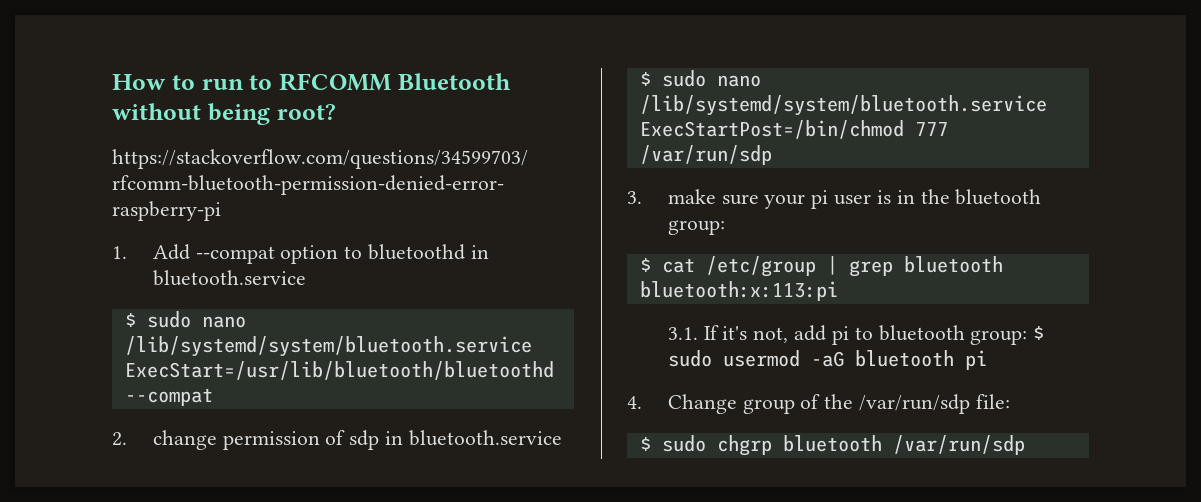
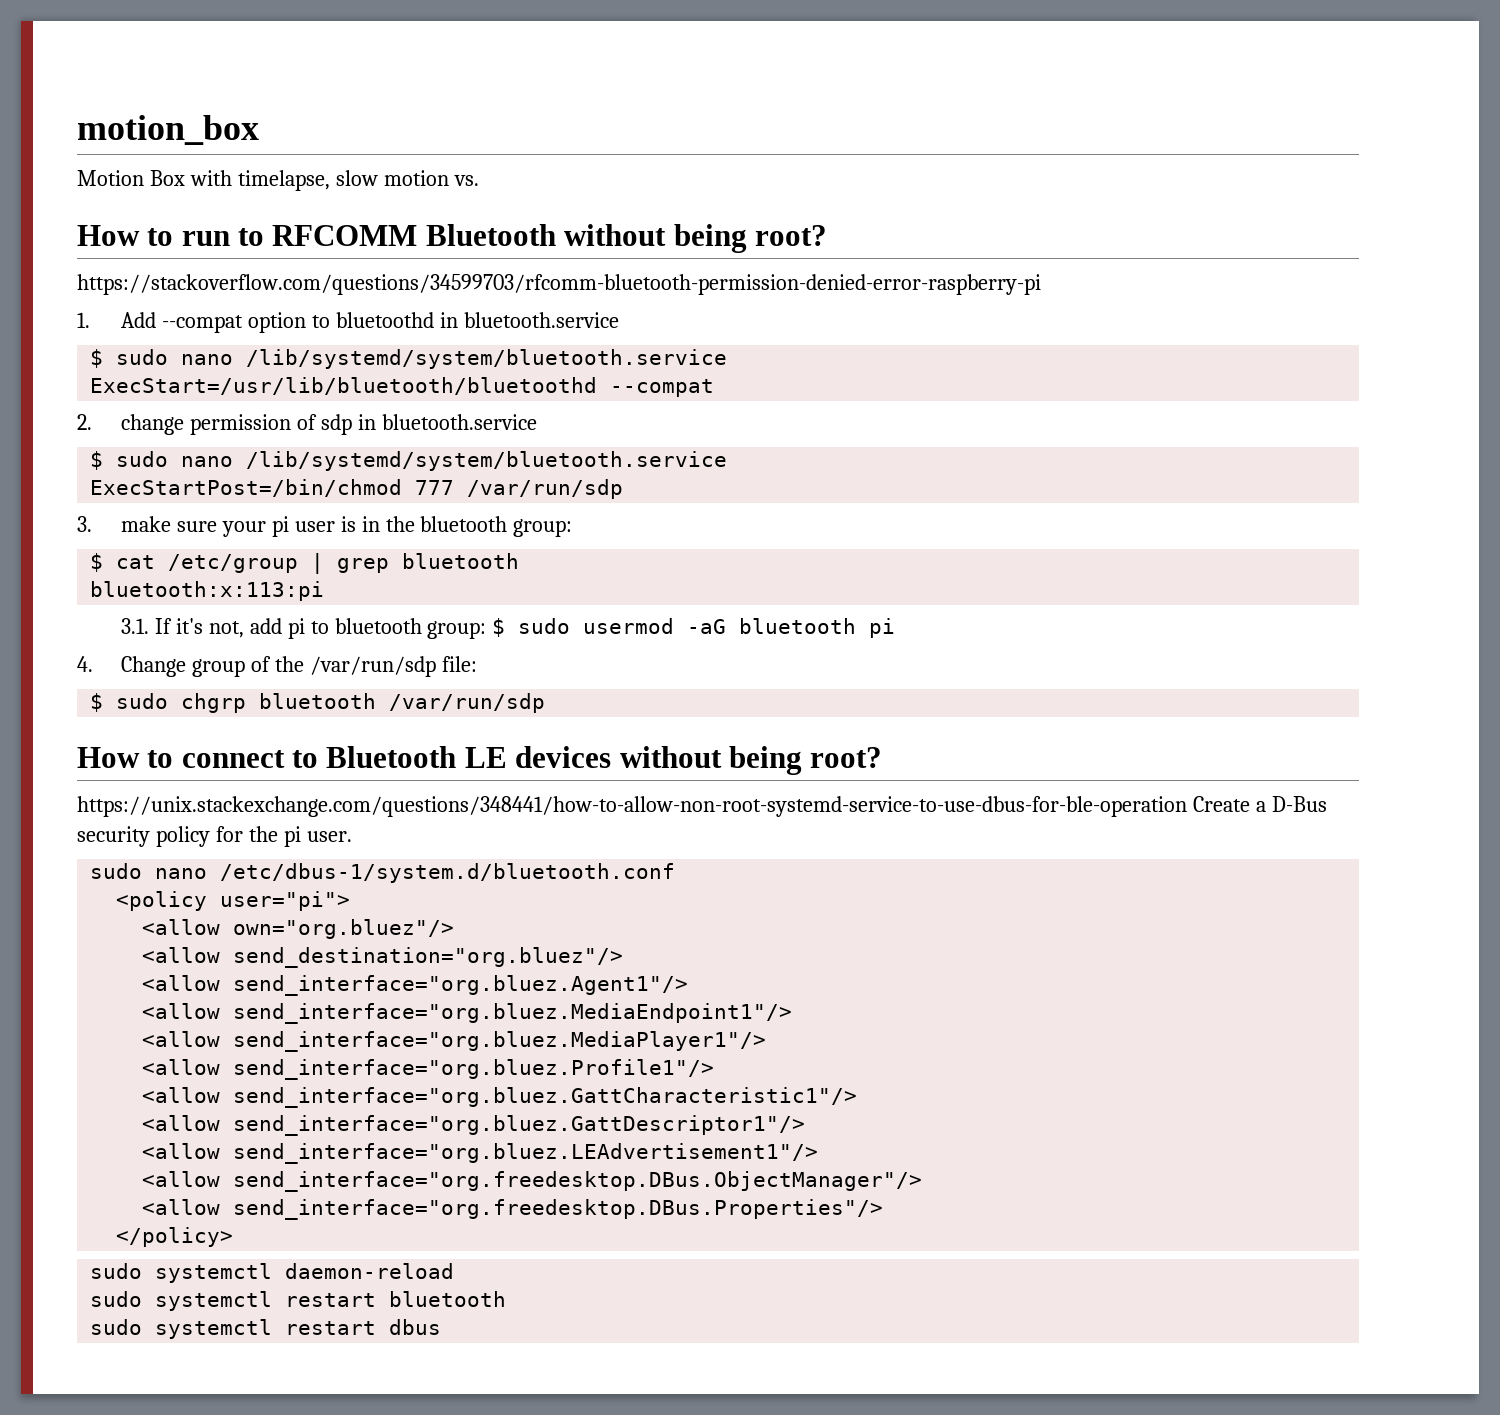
(112, 82) none -> [77,115,259,145] [77,170,479,191] motion_box // Motion Box with timelapse, slow motion vs. //
(1025, 445) none -> [77,746,883,775] [77,796,1327,817] [77,826,352,847] [90,863,676,883] [116,891,351,911] [142,919,455,939] [142,947,624,968] [142,975,689,996] [142,1003,793,1024] [142,1031,767,1052] [142,1059,715,1080] [142,1087,858,1108] [142,1115,806,1136] [142,1143,819,1164] [142,1171,923,1192] [142,1199,884,1220] [116,1227,234,1247] [90,1263,455,1283] [90,1291,507,1311] [90,1319,442,1339] // How to connect to Bluetooth LE devices without being root? // https://unix.stackexchange.com/questions/348441/how-to-allow-non-root-systemd-service-to-use-dbus-for-ble-operation Create a D-Bus security policy for the pi user. // sudo nano /etc/dbus-1/system.d/bluetooth.conf // <policy user="pi"> // <allow own="org.bluez"/> // <allow send_destination="org.bluez"/> // <allow send_interface="org.bluez.Agent1"/> // <allow send_interface="org.bluez.MediaEndpoint1"/> // <allow send_interface="org.bluez.MediaPlayer1"/> // <allow send_interface="org.bluez.Profile1"/> // <allow send_interface="org.bluez.GattCharacteristic1"/> // <allow send_interface="org.bluez.GattDescriptor1"/> // <allow send_interface="org.bluez.LEAdvertisement1"/> // <allow send_interface="org.freedesktop.DBus.ObjectManager"/> // <allow send_interface="org.freedesktop.DBus.Properties"/> // </policy> // sudo systemctl daemon-reload // sudo systemctl restart bluetooth // sudo systemctl restart dbus

